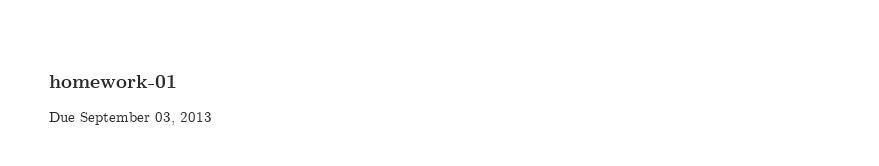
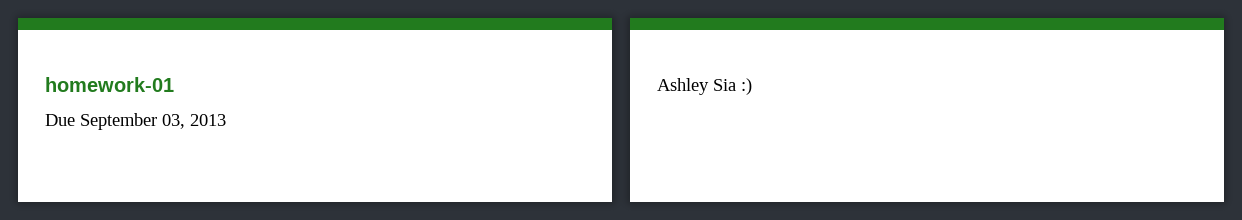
(212, 117) none -> [657,78,752,95] // Ashley Sia :)

